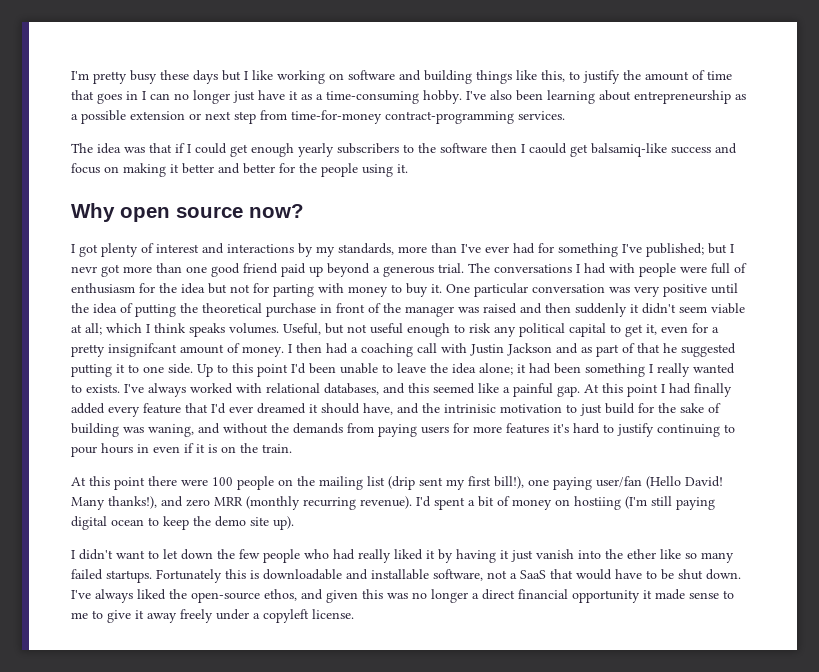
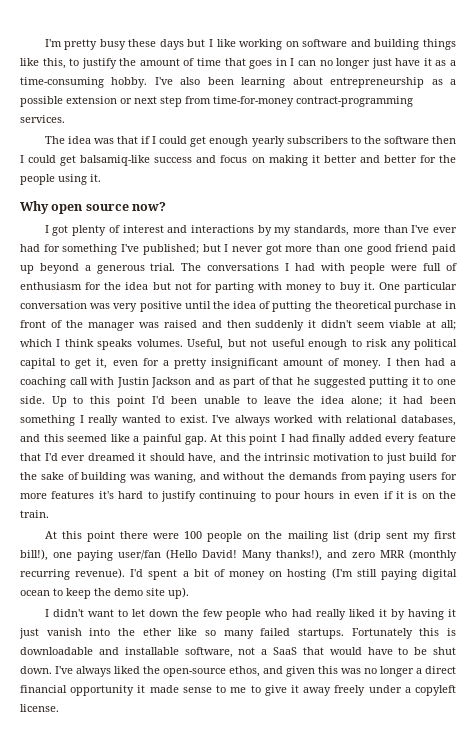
[529,143,567,154] caould -> [28,155,57,163] could
[71,266,97,273] nevr -> [232,246,263,252] never
[108,343,177,357] insignifcant -> [211,358,279,369] insignificant
[86,384,120,393] exists. -> [179,415,208,423] exist.
[444,404,496,413] intrinisic -> [264,453,310,461] intrinsic
[574,496,621,510] hostiing -> [287,569,327,580] hosting

